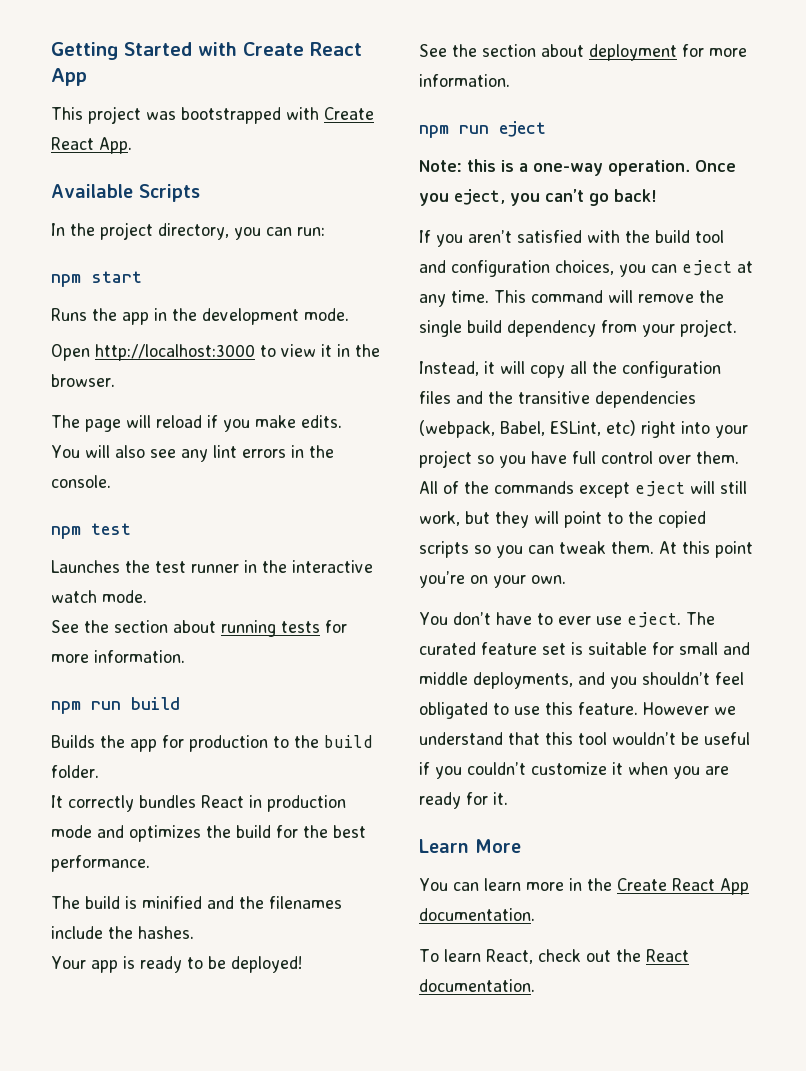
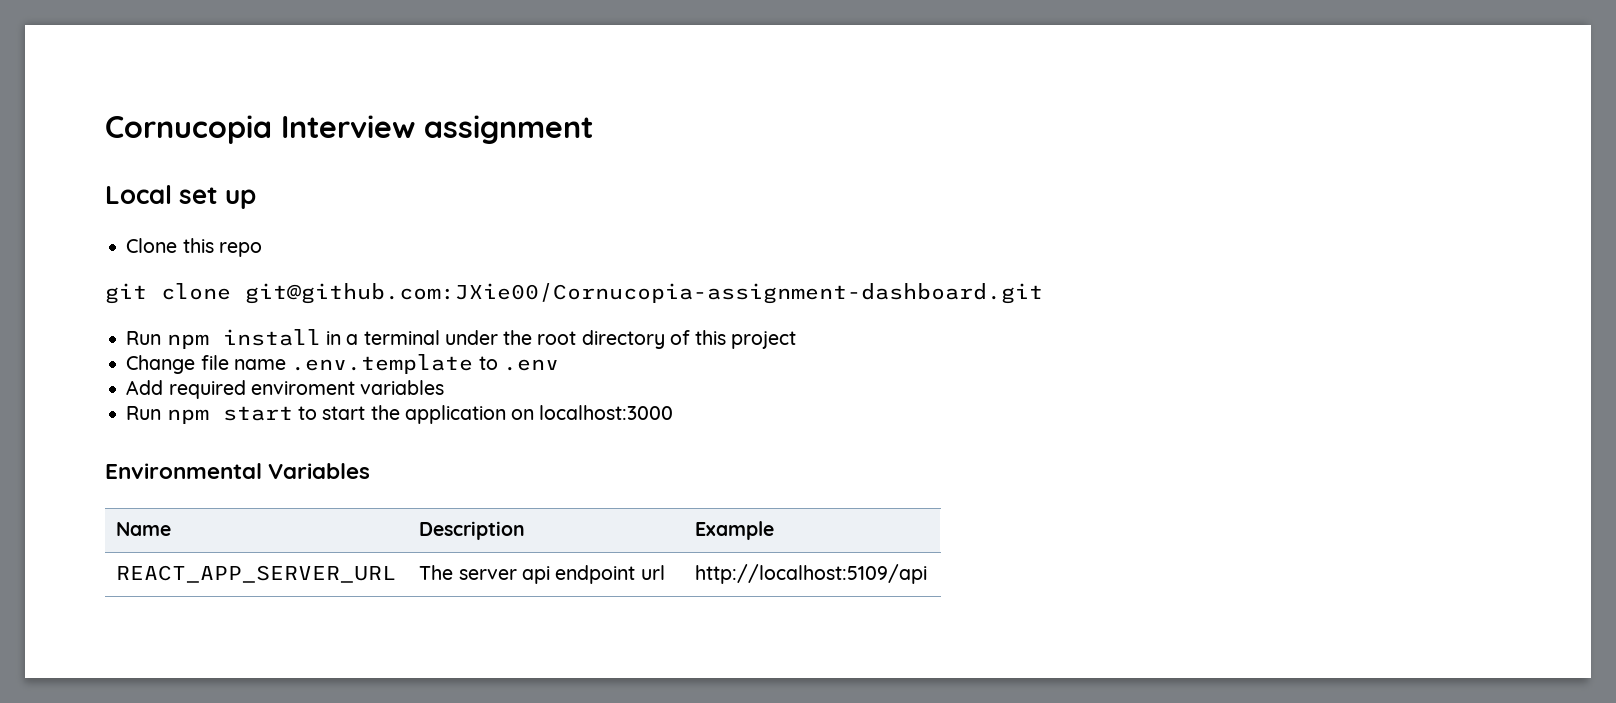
[51,42,362,60] [51,68,87,86] [51,106,374,124] [51,137,132,154] [51,184,200,202] [51,222,325,240] [51,271,142,287] [51,308,349,325] [51,344,380,361] [51,374,115,387] [51,415,342,432] [51,445,334,462] [51,475,111,488] [51,523,131,539] [51,560,373,573] [51,590,147,603] [51,620,347,637] [51,650,185,663] [51,697,180,714] [51,735,373,752] [51,765,99,778] [51,795,346,812] [51,825,366,842] [51,855,150,872] [51,896,342,909] [51,926,194,939] [51,956,302,973] [419,44,747,61] [419,74,510,87] [419,121,546,138] [419,159,736,176] [419,189,657,206] [419,230,724,247] [419,260,753,277] [419,290,724,307] [419,319,737,337] [419,361,721,378] [419,391,696,408] [419,420,748,438] [419,450,739,468] [419,481,747,498] [419,511,706,528] [419,541,753,558] [419,571,566,588] [419,612,715,628] [419,642,750,655] [419,672,744,689] [419,702,736,719] [419,732,750,745] [419,762,729,779] [419,792,508,809] [419,839,521,853] [419,878,749,895] [419,908,535,921] [419,949,689,964] [419,979,535,992] Getting Started with Create React App // This project was bootstrapped with Create React App. // Available Scripts // In the project directory, you can run: // npm start // Runs the app in the development mode. // Open http://localhost:3000 to view it in the browser. // The page will reload if you make edits. // You will also see any lint errors in the console. // npm test // Launches the test runner in the interactive watch mode. // See the section about running tests for more information. // npm run build // Builds the app for production to the build folder. // It correctly bundles React in production mode and optimizes the build for the best performance. // The build is minified and the filenames include the hashes. // Your app is ready to be deployed! // See the section about deployment for more information. // npm run eject // Note: this is a one-way operation. Once you eject, you can’t go back! // If you aren’t satisfied with the build tool and configuration choices, you can eject at any time. This command will remove the single build dependency from your project. // Instead, it will copy all the configuration files and the transitive dependencies (webpack, Babel, ESLint, etc) right into your project so you have full control over them. All of the commands except eject will still work, but they will point to the copied scripts so you can tweak them. At this point you’re on your own. // You don’t have to ever use eject. The curated feature set is suitable for small and middle deployments, and you shouldn’t feel obligated to use this feature. However we understand that this tool wouldn’t be useful if you couldn’t customize it when you are ready for it. // Learn More // You can learn more in the Create React App documentation. // To learn React, check out the React documentation. -> [105,115,593,144] [105,185,257,209] [126,238,262,257] [105,283,1043,304] [126,329,797,349] [126,354,559,374] [126,380,445,399] [126,405,674,424] [105,463,371,479] [116,522,172,536] [419,521,526,540] [695,521,775,540] [116,565,397,583] [419,565,665,584] [695,564,928,584] Cornucopia Interview assignment // Local set up // Clone this repo // git clone git@github.com:JXie00/Cornucopia-assignment-dashboard.git // Run npm install in a terminal under the root directory of this project // Change file name .env.template to .env // Add required enviroment variables // Run npm start to start the application on localhost:3000 // Environmental Variables // Name | Description | Example // REACT_APP_SERVER_URL | The server api endpoint url | http://localhost:5109/api

